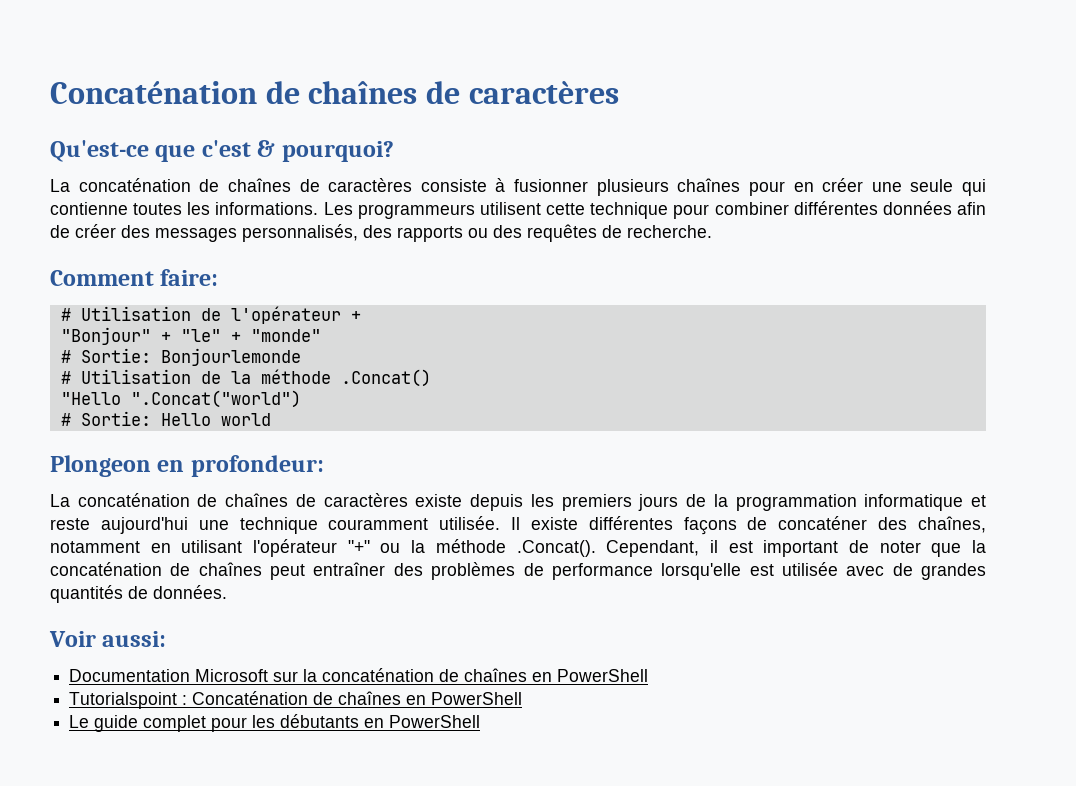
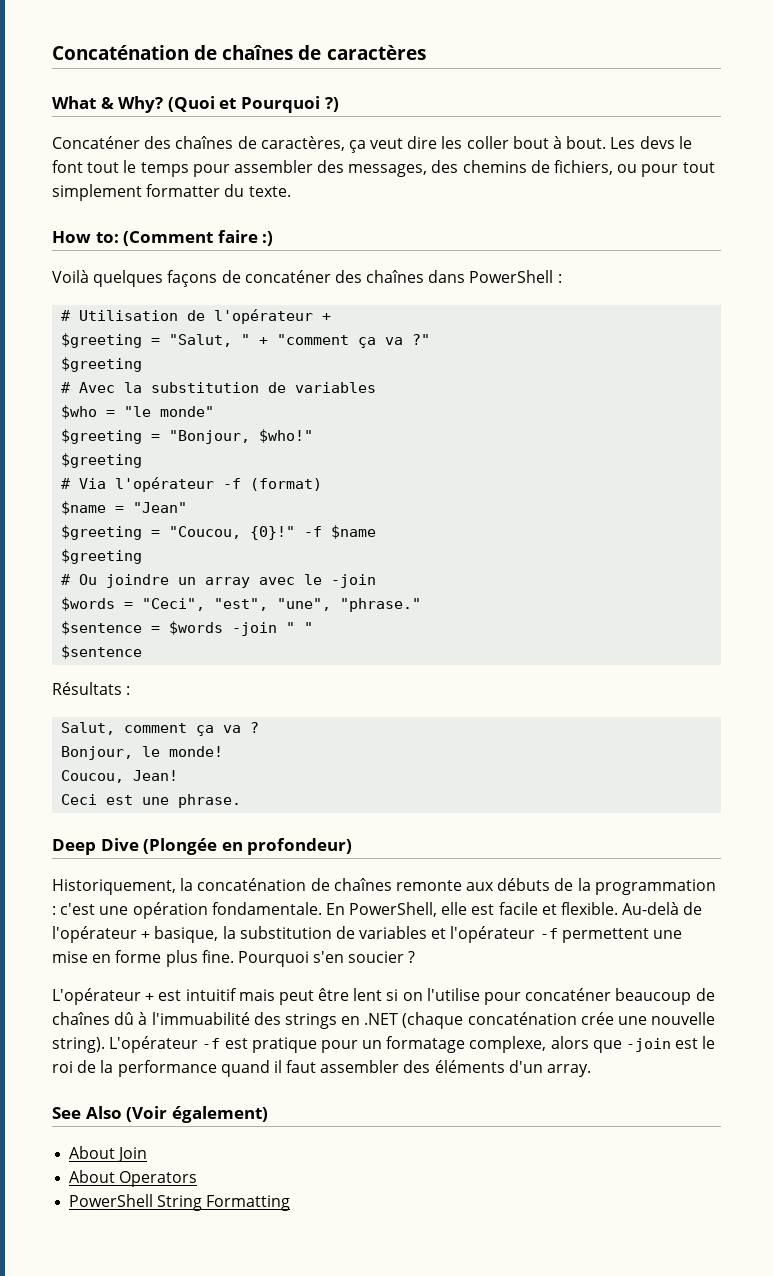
[50,140,394,162] [50,178,986,196] [50,201,987,219] [50,224,712,242] [50,269,219,286] Qu'est-ce que c'est & pourquoi? // La concaténation de chaînes de caractères consiste à fusionner plusieurs chaînes pour en créer une seule qui contienne toutes les informations. Les programmeurs utilisent cette technique pour combiner différentes données afin de créer des messages personnalisés, des rapports ou des requêtes de recherche. // Comment faire: -> [52,96,339,113] [52,136,692,153] [52,160,715,177] [52,184,291,201] [52,230,274,246] [52,270,562,287] What & Why? (Quoi et Pourquoi ?) // Concaténer des chaînes de caractères, ça veut dire les coller bout à bout. Les devs le font tout le temps pour assembler des messages, des chemins de fichiers, ou pour tout simplement formatter du texte. // How to: (Comment faire :) // Voilà quelques façons de concaténer des chaînes dans PowerShell :
[60,327,321,345] [60,348,301,366] [60,369,431,387] [60,390,301,408] [60,411,271,426] [50,455,324,477] [50,493,987,511] [50,516,986,535] [50,539,986,557] [50,562,987,580] [50,585,227,603] [49,631,167,647] [69,668,649,682] [69,691,523,709] [69,714,481,732] "Bonjour" + "le" + "monde" // # Sortie: Bonjourlemonde // # Utilisation de la méthode .Concat() // "Hello ".Concat("world") // # Sortie: Hello world // Plongeon en profondeur: // La concaténation de chaînes de caractères existe depuis les premiers jours de la programmation informatique et reste aujourd'hui une technique couramment utilisée. Il existe différentes façons de concaténer des chaînes, notamment en utilisant l'opérateur "+" ou la méthode .Concat(). Cependant, il est important de noter que la concaténation de chaînes peut entraîner des problèmes de performance lorsqu'elle est utilisée avec de grandes quantités de données. // Voir aussi: // Documentation Microsoft sur la concaténation de chaînes en PowerShell // Tutorialspoint : Concaténation de chaînes en PowerShell // Le guide complet pour les débutants en PowerShell -> [61,333,431,348] [61,357,143,372] [61,382,377,393] [61,405,215,419] [61,429,314,444] [61,453,143,468] [61,477,323,492] [61,501,188,515] [61,525,377,540] [61,549,143,564] [61,574,377,588] [61,597,422,612] [61,621,314,636] [61,645,143,659] [52,682,131,695] [61,722,260,736] [61,746,224,760] [61,770,179,783] [61,794,242,808] [52,838,353,855] [52,878,716,895] [52,902,703,919] [52,926,683,943] [52,950,416,967] [52,988,715,1005] [52,1012,716,1029] [52,1036,716,1053] [52,1060,592,1077] [52,1106,268,1123] [69,1146,148,1162] [69,1170,198,1187] [69,1194,291,1211] $greeting = "Salut, " + "comment ça va ?" // $greeting // # Avec la substitution de variables // $who = "le monde" // $greeting = "Bonjour, $who!" // $greeting // # Via l'opérateur -f (format) // $name = "Jean" // $greeting = "Coucou, {0}!" -f $name // $greeting // # Ou joindre un array avec le -join // $words = "Ceci", "est", "une", "phrase." // $sentence = $words -join " " // $sentence // Résultats : // Salut, comment ça va ? // Bonjour, le monde! // Coucou, Jean! // Ceci est une phrase. // Deep Dive (Plongée en profondeur) // Historiquement, la concaténation de chaînes remonte aux débuts de la programmation : c'est une opération fondamentale. En PowerShell, elle est facile et flexible. Au-delà de l'opérateur + basique, la substitution de variables et l'opérateur -f permettent une mise en forme plus fine. Pourquoi s'en soucier ? // L'opérateur + est intuitif mais peut être lent si on l'utilise pour concaténer beaucoup de chaînes dû à l'immuabilité des strings en .NET (chaque concaténation crée une nouvelle string). L'opérateur -f est pratique pour un formatage complexe, alors que -join est le roi de la performance quand il faut assembler des éléments d'un array. // See Also (Voir également) // About Join // About Operators // PowerShell String Formatting

